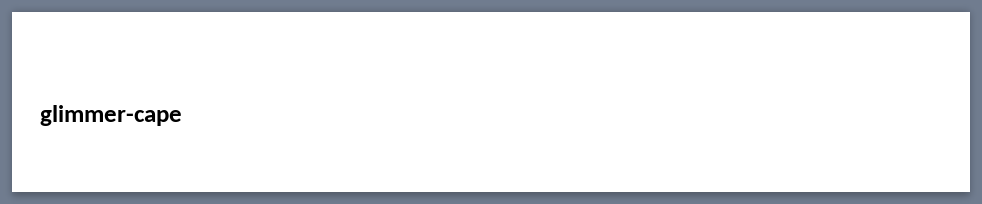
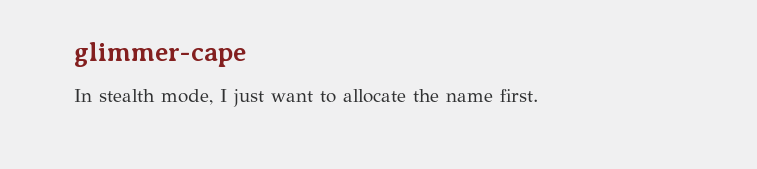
(182, 115) none -> [74,89,538,107] // In stealth mode, I just want to allocate the name first.

